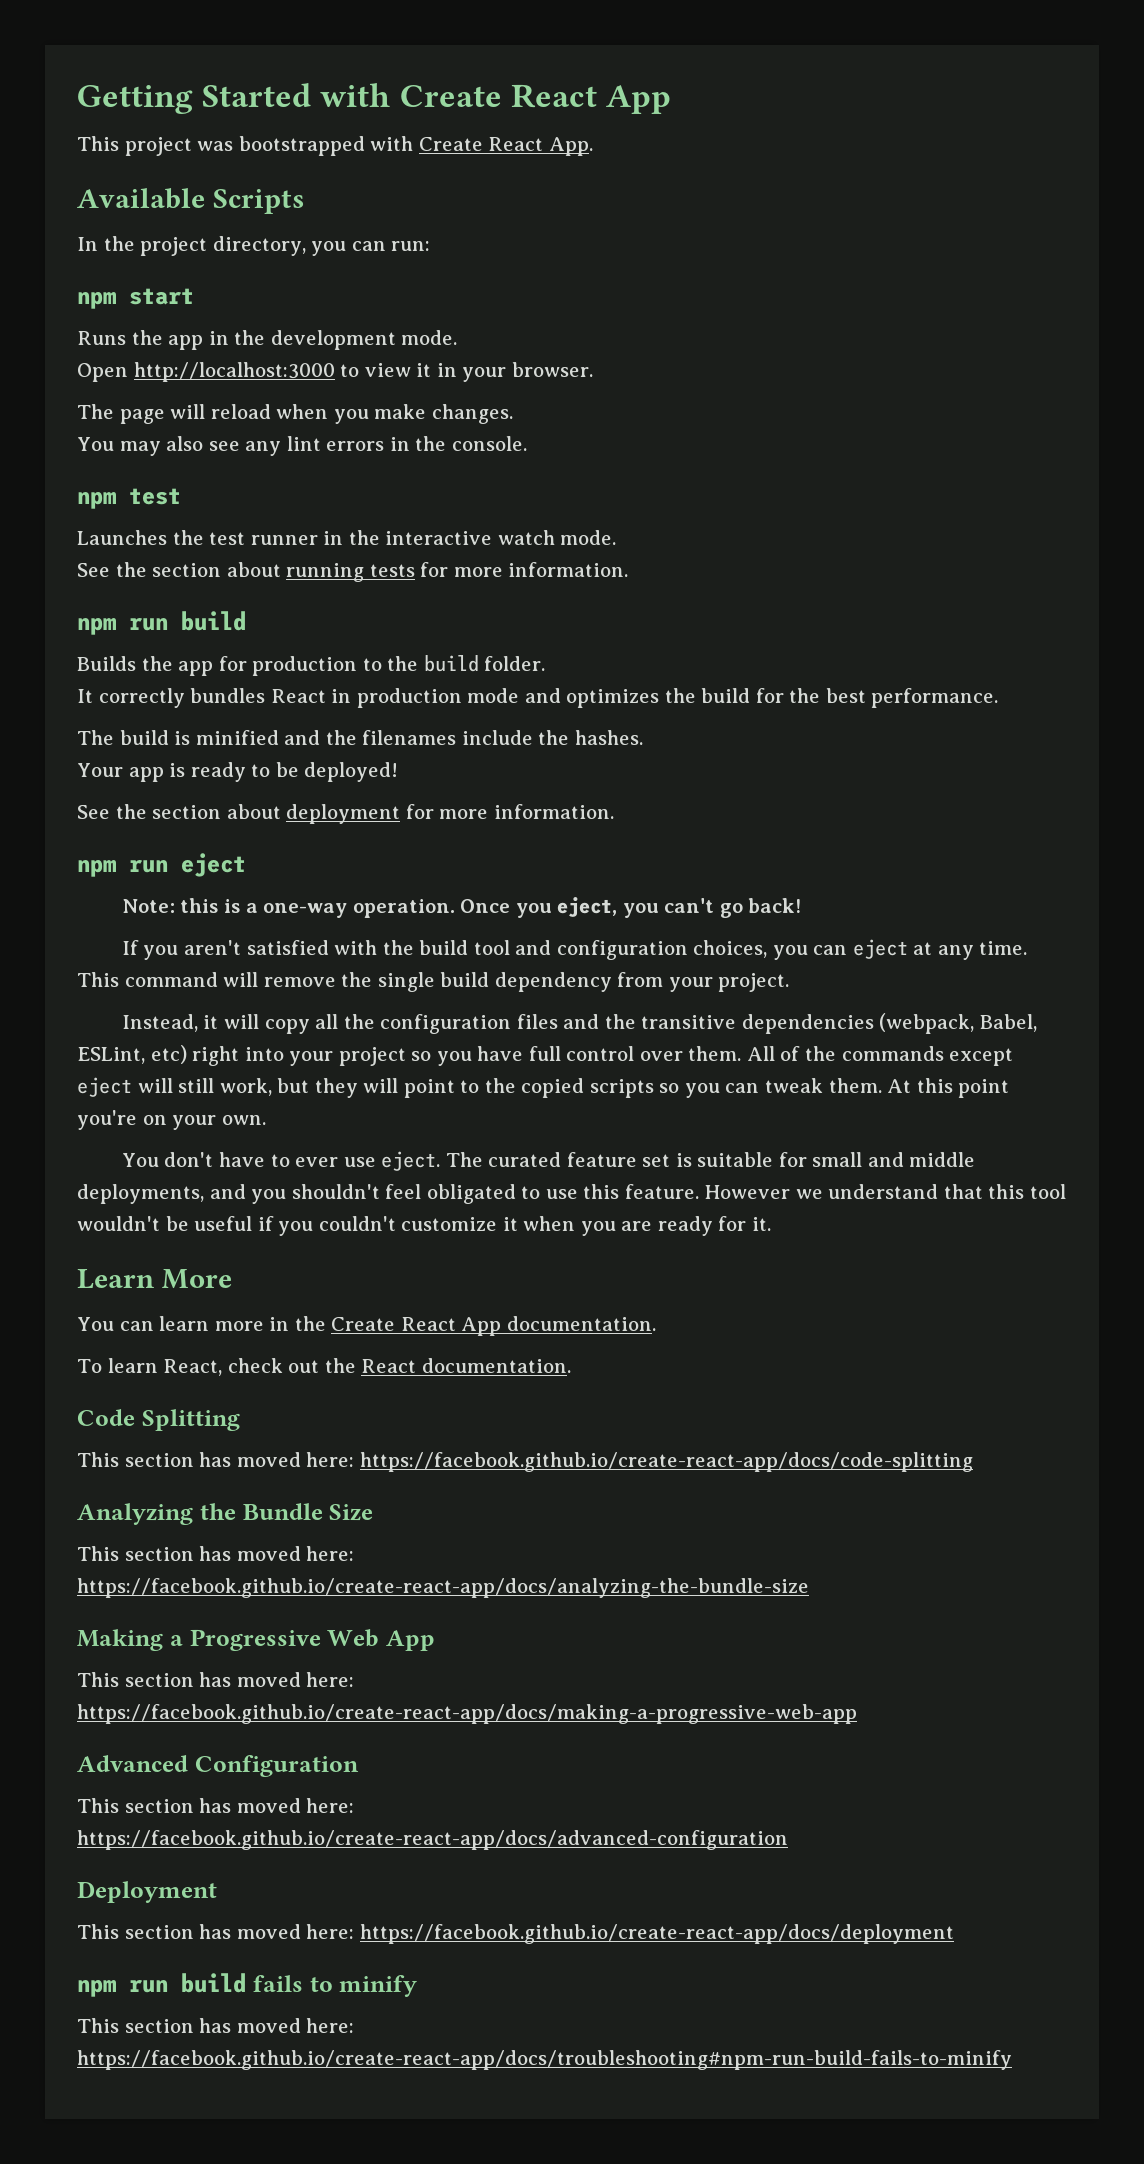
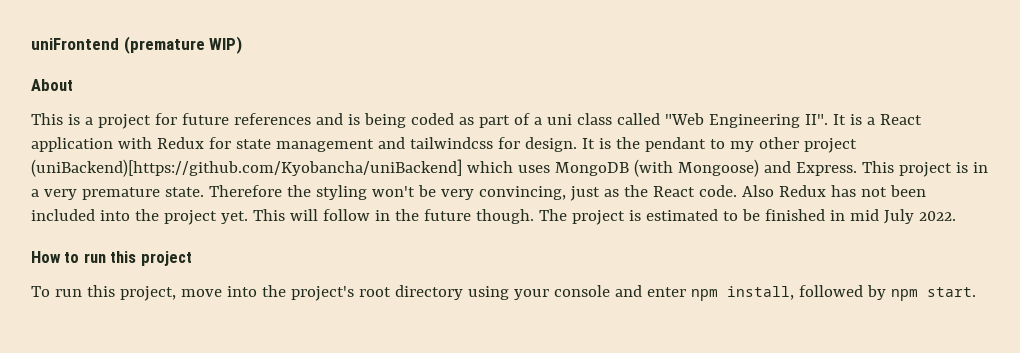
[77,83,671,114] [77,136,593,156] [77,188,305,214] [77,236,431,256] [77,288,194,309] [77,330,458,350] [77,362,593,382] [77,404,513,424] [77,436,527,456] [77,488,181,509] [77,530,617,545] [77,562,629,582] [77,611,246,635] [77,655,546,676] [77,688,999,708] [77,730,643,745] [77,762,399,782] [77,804,614,824] [77,853,246,877] [121,897,802,918] [121,939,1028,960] [77,972,790,992] [121,1013,1037,1034] [77,1045,1014,1066] [77,1077,1010,1098] [77,1110,266,1130] [121,1151,976,1171] [77,1184,1067,1204] [77,1216,771,1236] [77,1269,232,1289] [77,1316,656,1336] [77,1358,571,1376] [77,1409,240,1431] [77,1452,973,1472] [77,1503,374,1525] [77,1546,355,1561] [77,1578,809,1598] [77,1629,435,1651] [77,1672,355,1687] [77,1704,857,1724] [77,1755,359,1777] [77,1798,355,1813] [77,1830,788,1850] [77,1881,217,1903] [77,1924,954,1944] [77,1973,418,1997] [77,2018,355,2033] [77,2050,1012,2070] Getting Started with Create React App // This project was bootstrapped with Create React App. // Available Scripts // In the project directory, you can run: // npm start // Runs the app in the development mode. // Open http://localhost:3000 to view it in your browser. // The page will reload when you make changes. // You may also see any lint errors in the console. // npm test // Launches the test runner in the interactive watch mode. // See the section about running tests for more information. // npm run build // Builds the app for production to the build folder. // It correctly bundles React in production mode and optimizes the build for the best performance. // The build is minified and the filenames include the hashes. // Your app is ready to be deployed! // See the section about deployment for more information. // npm run eject // Note: this is a one-way operation. Once you eject, you can't go back! // If you aren't satisfied with the build tool and configuration choices, you can eject at any time. This command will remove the single build dependency from your project. // Instead, it will copy all the configuration files and the transitive dependencies (webpack, Babel, ESLint, etc) right into your project so you have full control over them. All of the commands except eject will still work, but they will point to the copied scripts so you can tweak them. At this point you're on your own. // You don't have to ever use eject. The curated feature set is suitable for small and middle deployments, and you shouldn't feel obligated to use this feature. However we understand that this tool wouldn't be useful if you couldn't customize it when you are ready for it. // Learn More // You can learn more in the Create React App documentation. // To learn React, check out the React documentation. // Code Splitting // This section has moved here: https://facebook.github.io/create-react-app/docs/code-splitting // Analyzing the Bundle Size // This section has moved here: https://facebook.github.io/create-react-app/docs/analyzing-the-bundle-size // Making a Progressive Web App // This section has moved here: https://facebook.github.io/create-react-app/docs/making-a-progressive-web-app // Advanced Configuration // This section has moved here: https://facebook.github.io/create-react-app/docs/advanced-configuration // Deployment // This section has moved here: https://facebook.github.io/create-react-app/docs/deployment // npm run build fails to minify // This section has moved here: https://facebook.github.io/create-react-app/docs/troubleshooting#npm-run-build-fails-to-minify -> [31,36,243,54] [31,79,73,91] [31,113,922,129] [31,137,857,153] [31,159,988,177] [31,185,926,201] [31,209,956,225] [31,251,192,266] [31,285,976,301] uniFrontend (premature WIP) // About // This is a project for future references and is being coded as part of a uni class called "Web Engineering II". It is a React application with Redux for state management and tailwindcss for design. It is the pendant to my other project (uniBackend)[https://github.com/Kyobancha/uniBackend] which uses MongoDB (with Mongoose) and Express. This project is in a very premature state. Therefore the styling won't be very convincing, just as the React code. Also Redux has not been included into the project yet. This will follow in the future though. The project is estimated to be finished in mid July 2022. // How to run this project // To run this project, move into the project's root directory using your console and enter npm install, followed by npm start.

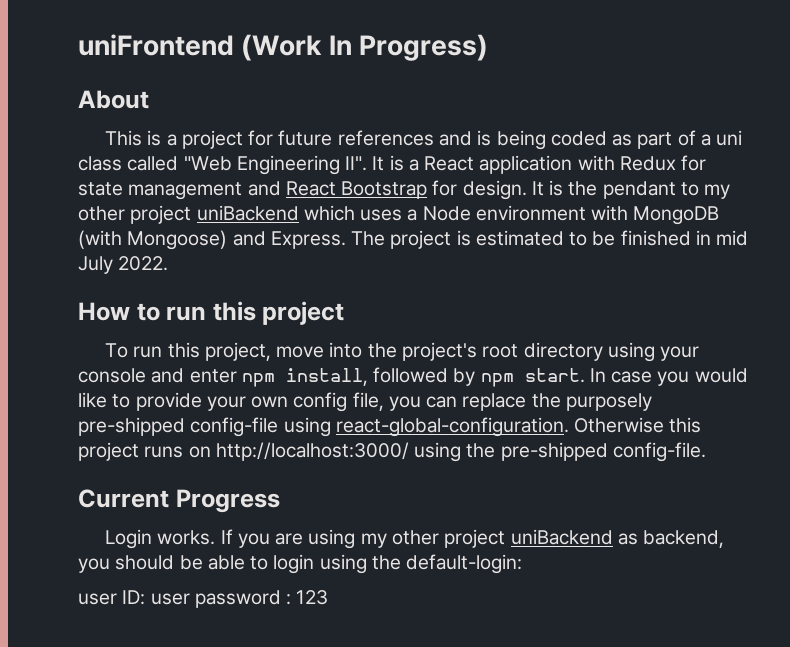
[123,36,243,54] (premature WIP) -> [241,34,489,61] (Work In Progress)
[409,137,493,149] tailwindcss -> [285,181,428,199] React Bootstrap
[31,159,462,177] (uniBackend)[https://github.com/Kyobancha/uniBackend] -> [196,205,299,221] uniBackend
(550, 169) none -> [407,205,629,221] a Node environment with
[861,161,988,177] [31,185,926,201] [31,209,534,225] This project is in a very premature state. Therefore the styling won't be very convincing, just as the React code. Also Redux has not been included into the project yet. This will follow in the future though. -> (346, 240) none
(976, 292) none -> [589,368,748,386] [78,392,652,412] [78,417,702,437] [78,442,706,462] [78,489,280,513] [105,529,725,549] [78,554,523,574] [78,590,329,608] In case you would like to provide your own config file, you can replace the purposely pre-shipped config-file using react-global-configuration. Otherwise this project runs on http://localhost:3000/ using the pre-shipped config-file. // Current Progress // Login works. If you are using my other project uniBackend as backend, you should be able to login using the default-login: // user ID: user password : 123

